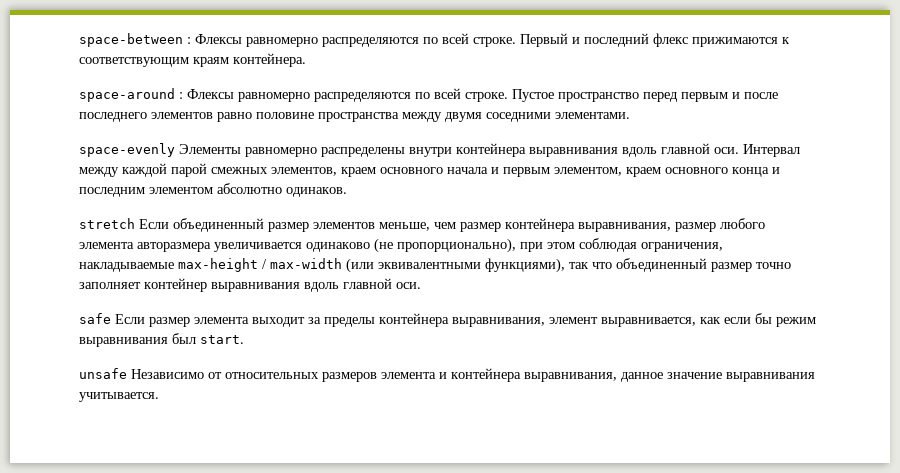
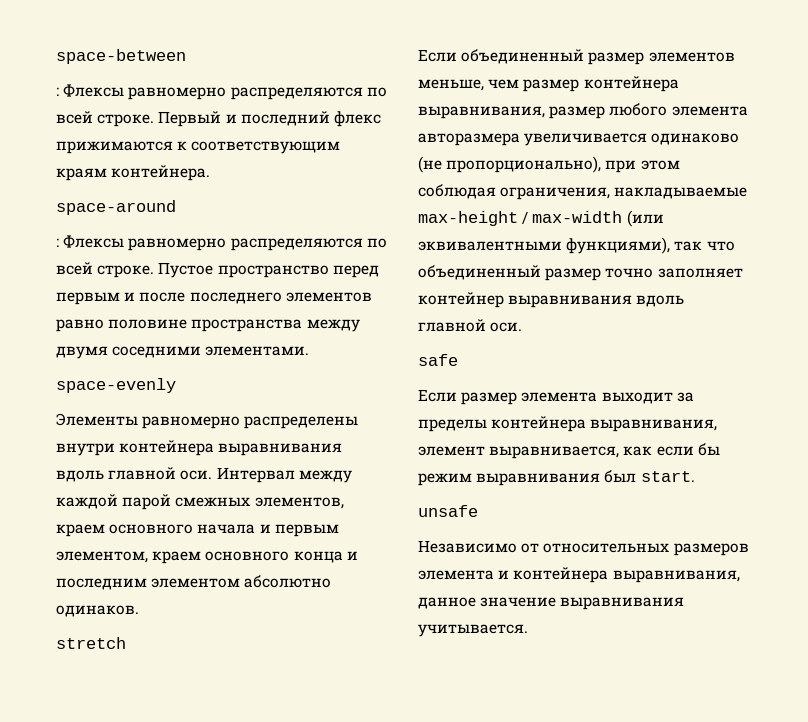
(183, 40) none -> (186, 56) //
(175, 95) none -> (176, 207) //
(175, 150) none -> (176, 385) //
(135, 223) none -> (126, 643) //
(111, 318) none -> (458, 360) //
(127, 373) none -> (478, 511) //

